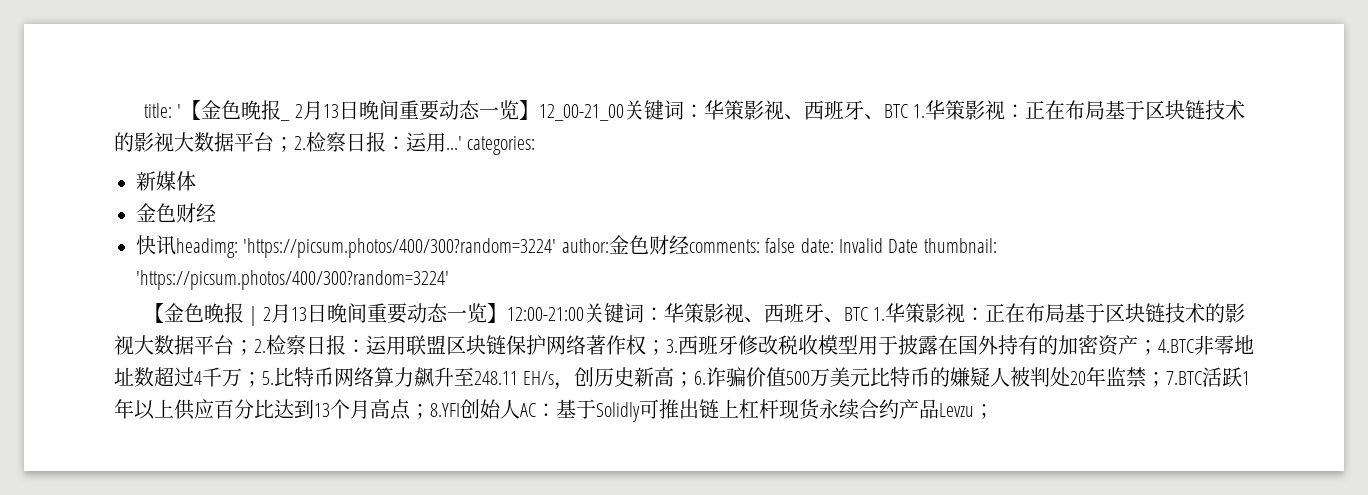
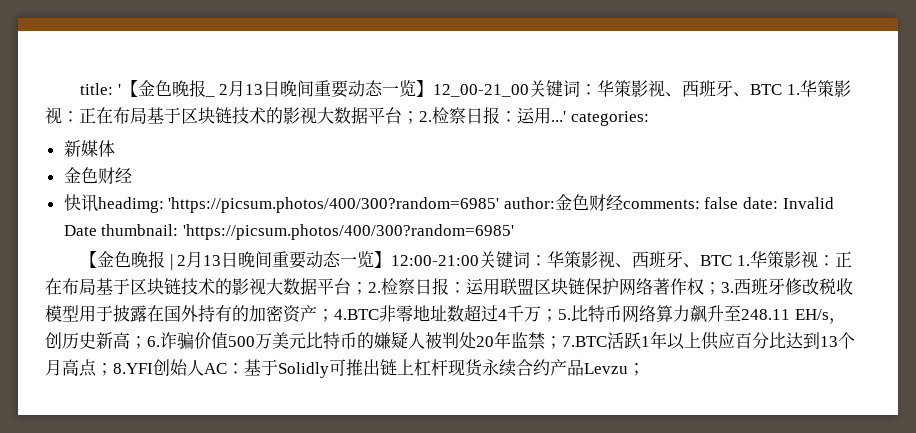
[243,238,557,258] 'https://picsum.photos/400/300?random=3224' -> [168,197,500,213] 'https://picsum.photos/400/300?random=6985'
[136,270,449,290] 'https://picsum.photos/400/300?random=3224' -> [182,224,514,240] 'https://picsum.photos/400/300?random=6985'

